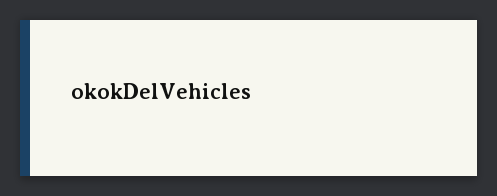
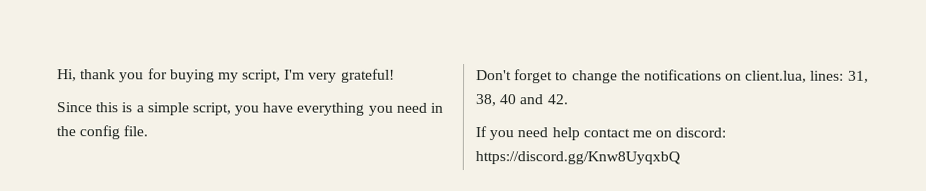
[71,83,251,99] okokDelVehicles -> [57,68,395,83] [56,102,444,116] [56,125,149,140] [476,69,869,84] [475,94,569,107] [475,126,727,141] [475,151,680,165] Hi, thank you for buying my script, I'm very grateful! // Since this is a simple script, you have everything you need in the config file. // Don't forget to change the notifications on client.lua, lines: 31, 38, 40 and 42. // If you need help contact me on discord: https://discord.gg/Knw8UyqxbQ

